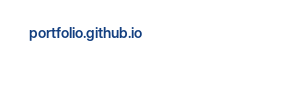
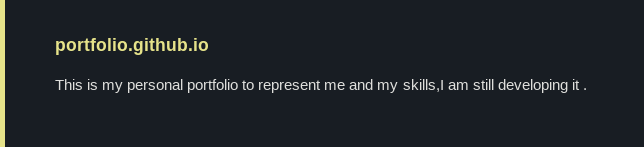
(142, 34) none -> [55,79,587,93] // This is my personal portfolio to represent me and my skills,I am still developing it .

